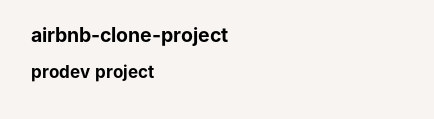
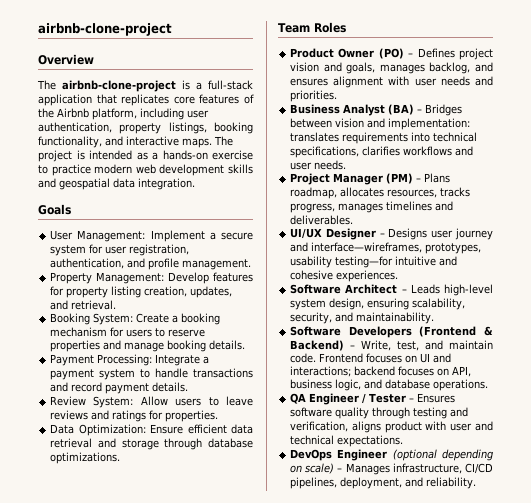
[31,64,154,82] prodev project -> [38,54,94,65] [37,80,253,92] [38,94,254,106] [38,108,209,120] [38,122,253,134] [38,136,233,148] [38,150,253,162] [38,164,253,176] [38,178,195,190] [38,204,71,215] [50,230,253,242] [50,244,190,256] [50,258,252,270] [50,272,253,284] [50,286,233,298] [50,300,117,310] [50,313,221,325] [50,327,206,337] [50,340,246,352] [50,354,210,366] [50,368,253,380] [50,382,189,394] [50,396,253,408] [50,410,219,422] [50,424,253,436] [50,438,253,450] [50,452,121,464] [278,22,346,33] [290,48,493,60] [290,62,493,74] [290,76,493,88] [290,90,338,102] [290,104,463,116] [290,118,471,130] [290,132,478,144] [290,146,474,158] [290,160,347,170] [290,173,451,185] [290,187,471,199] [290,201,454,213] [290,215,354,225] [290,228,493,240] [290,242,482,254] [290,256,458,268] [290,270,399,282] [290,284,493,296] [290,298,466,310] [290,312,435,324] [290,326,493,338] [290,340,493,351] [290,353,452,363] [290,366,472,377] [290,379,489,391] [290,393,456,405] [290,407,469,419] [290,421,493,433] [290,435,404,447] [290,449,493,461] [290,463,493,475] [290,477,477,489] Overview // The airbnb-clone-project is a full-stack application that replicates core features of the Airbnb platform, including user authentication, property listings, booking functionality, and interactive maps. The project is intended as a hands-on exercise to practice modern web development skills and geospatial data integration. // Goals // User Management: Implement a secure system for user registration, authentication, and profile management. // Property Management: Develop features for property listing creation, updates, and retrieval. // Booking System: Create a booking mechanism for users to reserve properties and manage booking details. // Payment Processing: Integrate a payment system to handle transactions and record payment details. // Review System: Allow users to leave reviews and ratings for properties. // Data Optimization: Ensure efficient data retrieval and storage through database optimizations. // Team Roles // Product Owner (PO) – Defines project vision and goals, manages backlog, and ensures alignment with user needs and priorities. // Business Analyst (BA) – Bridges between vision and implementation: translates requirements into technical specifications, clarifies workflows and user needs. // Project Manager (PM) – Plans roadmap, allocates resources, tracks progress, manages timelines and deliverables. // UI/UX Designer – Designs user journey and interface—wireframes, prototypes, usability testing—for intuitive and cohesive experiences. // Software Architect – Leads high-level system design, ensuring scalability, security, and maintainability. // Software Developers (Frontend & Backend) – Write, test, and maintain code. Frontend focuses on UI and interactions; backend focuses on API, business logic, and database operations. // QA Engineer / Tester – Ensures software quality through testing and verification, aligns product with user and technical expectations. // DevOps Engineer (optional depending on scale) – Manages infrastructure, CI/CD pipelines, deployment, and reliability.

